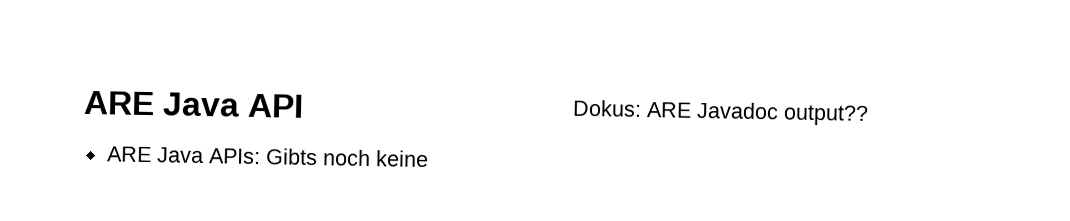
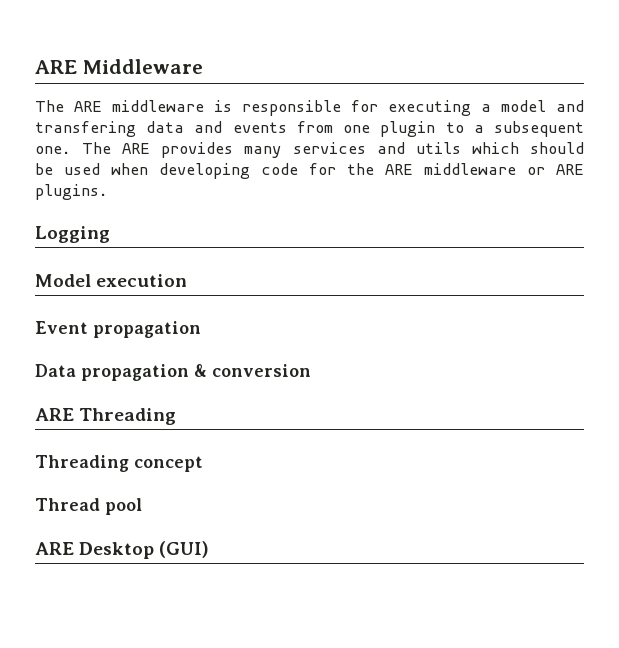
[83,90,305,118] [106,146,429,168] [571,99,869,126] ARE Java API // ARE Java APIs: Gibts noch keine Dokus: ARE Javadoc output?? -> [35,59,203,74] [35,100,584,116] [35,121,584,137] [35,142,584,158] [35,163,584,179] [35,184,108,200] [35,226,110,243] [35,274,188,287] [35,321,201,338] [35,364,311,381] [35,408,177,425] [35,455,203,472] [35,498,142,515] [35,541,210,559] ARE Middleware // The ARE middleware is responsible for executing a model and transfering data and events from one plugin to a subsequent one. The ARE provides many services and utils which should be used when developing code for the ARE middleware or ARE plugins. // Logging // Model execution // Event propagation // Data propagation & conversion // ARE Threading // Threading concept // Thread pool // ARE Desktop (GUI)

